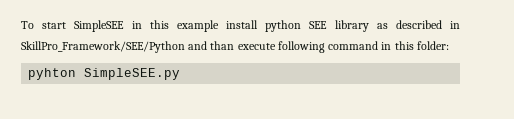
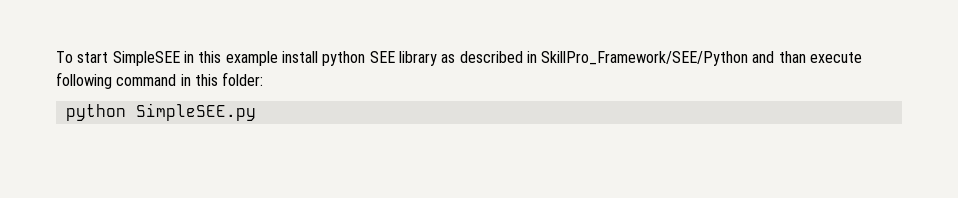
[28,68,77,80] pyhton -> [65,104,126,121] python

